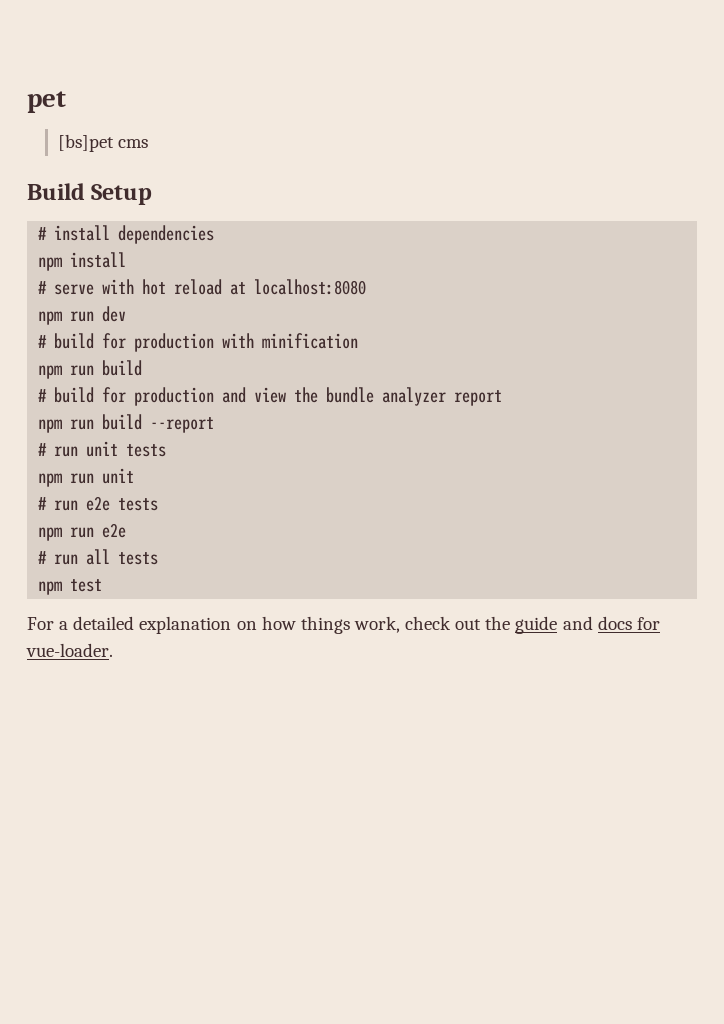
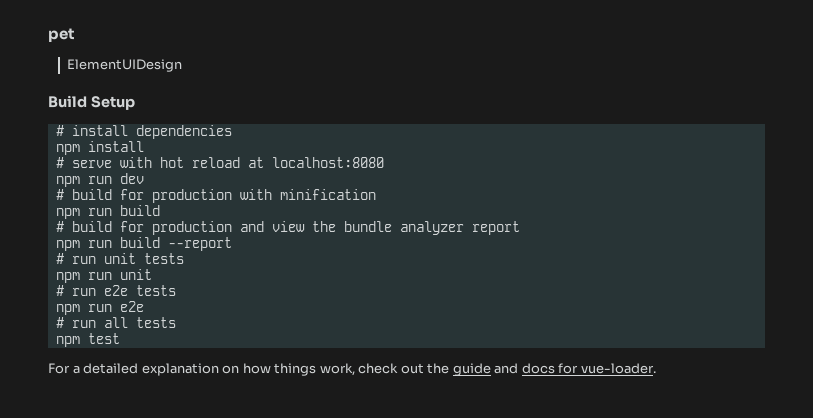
[58,134,149,152] [bs]pet cms -> [67,59,183,72] ElementUIDesign

